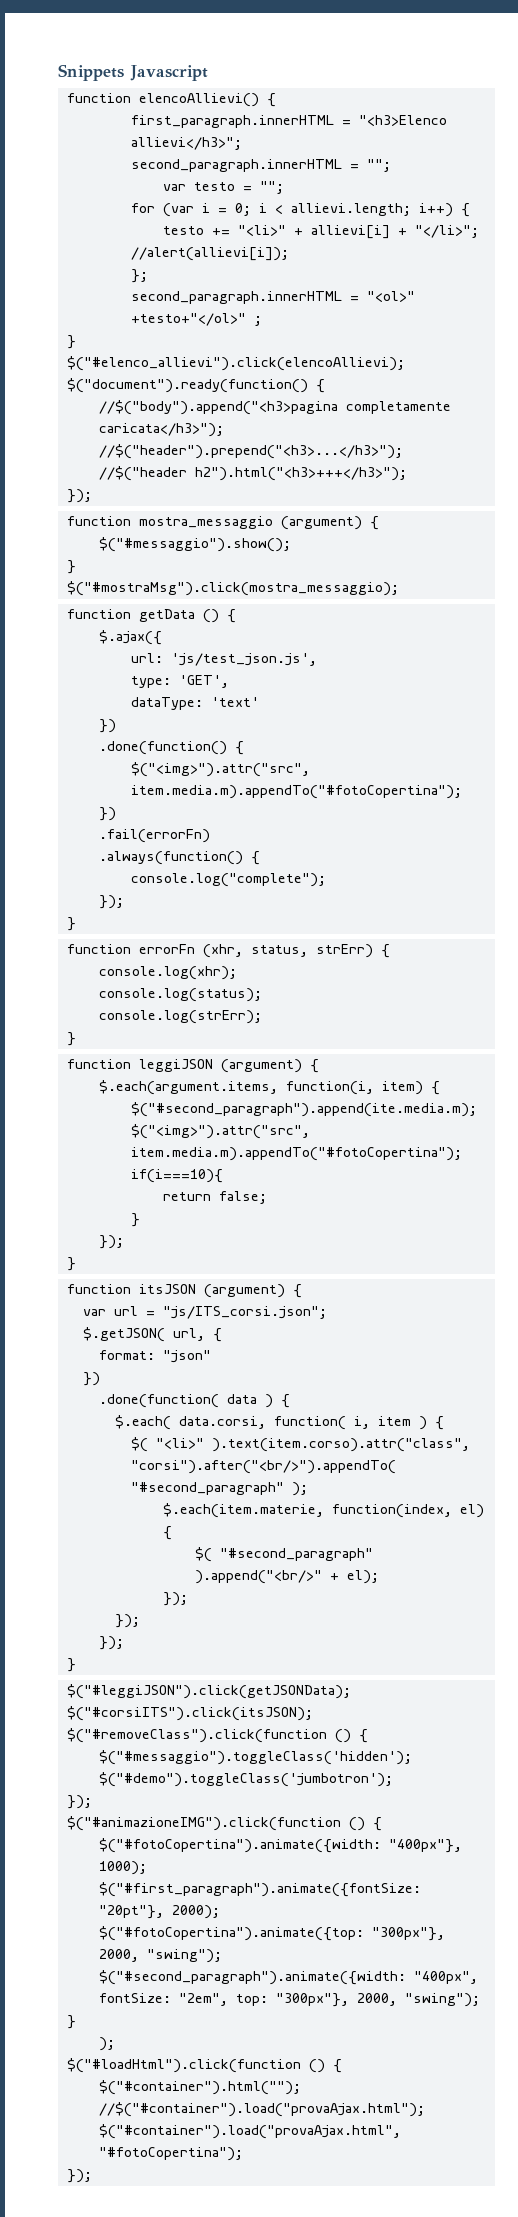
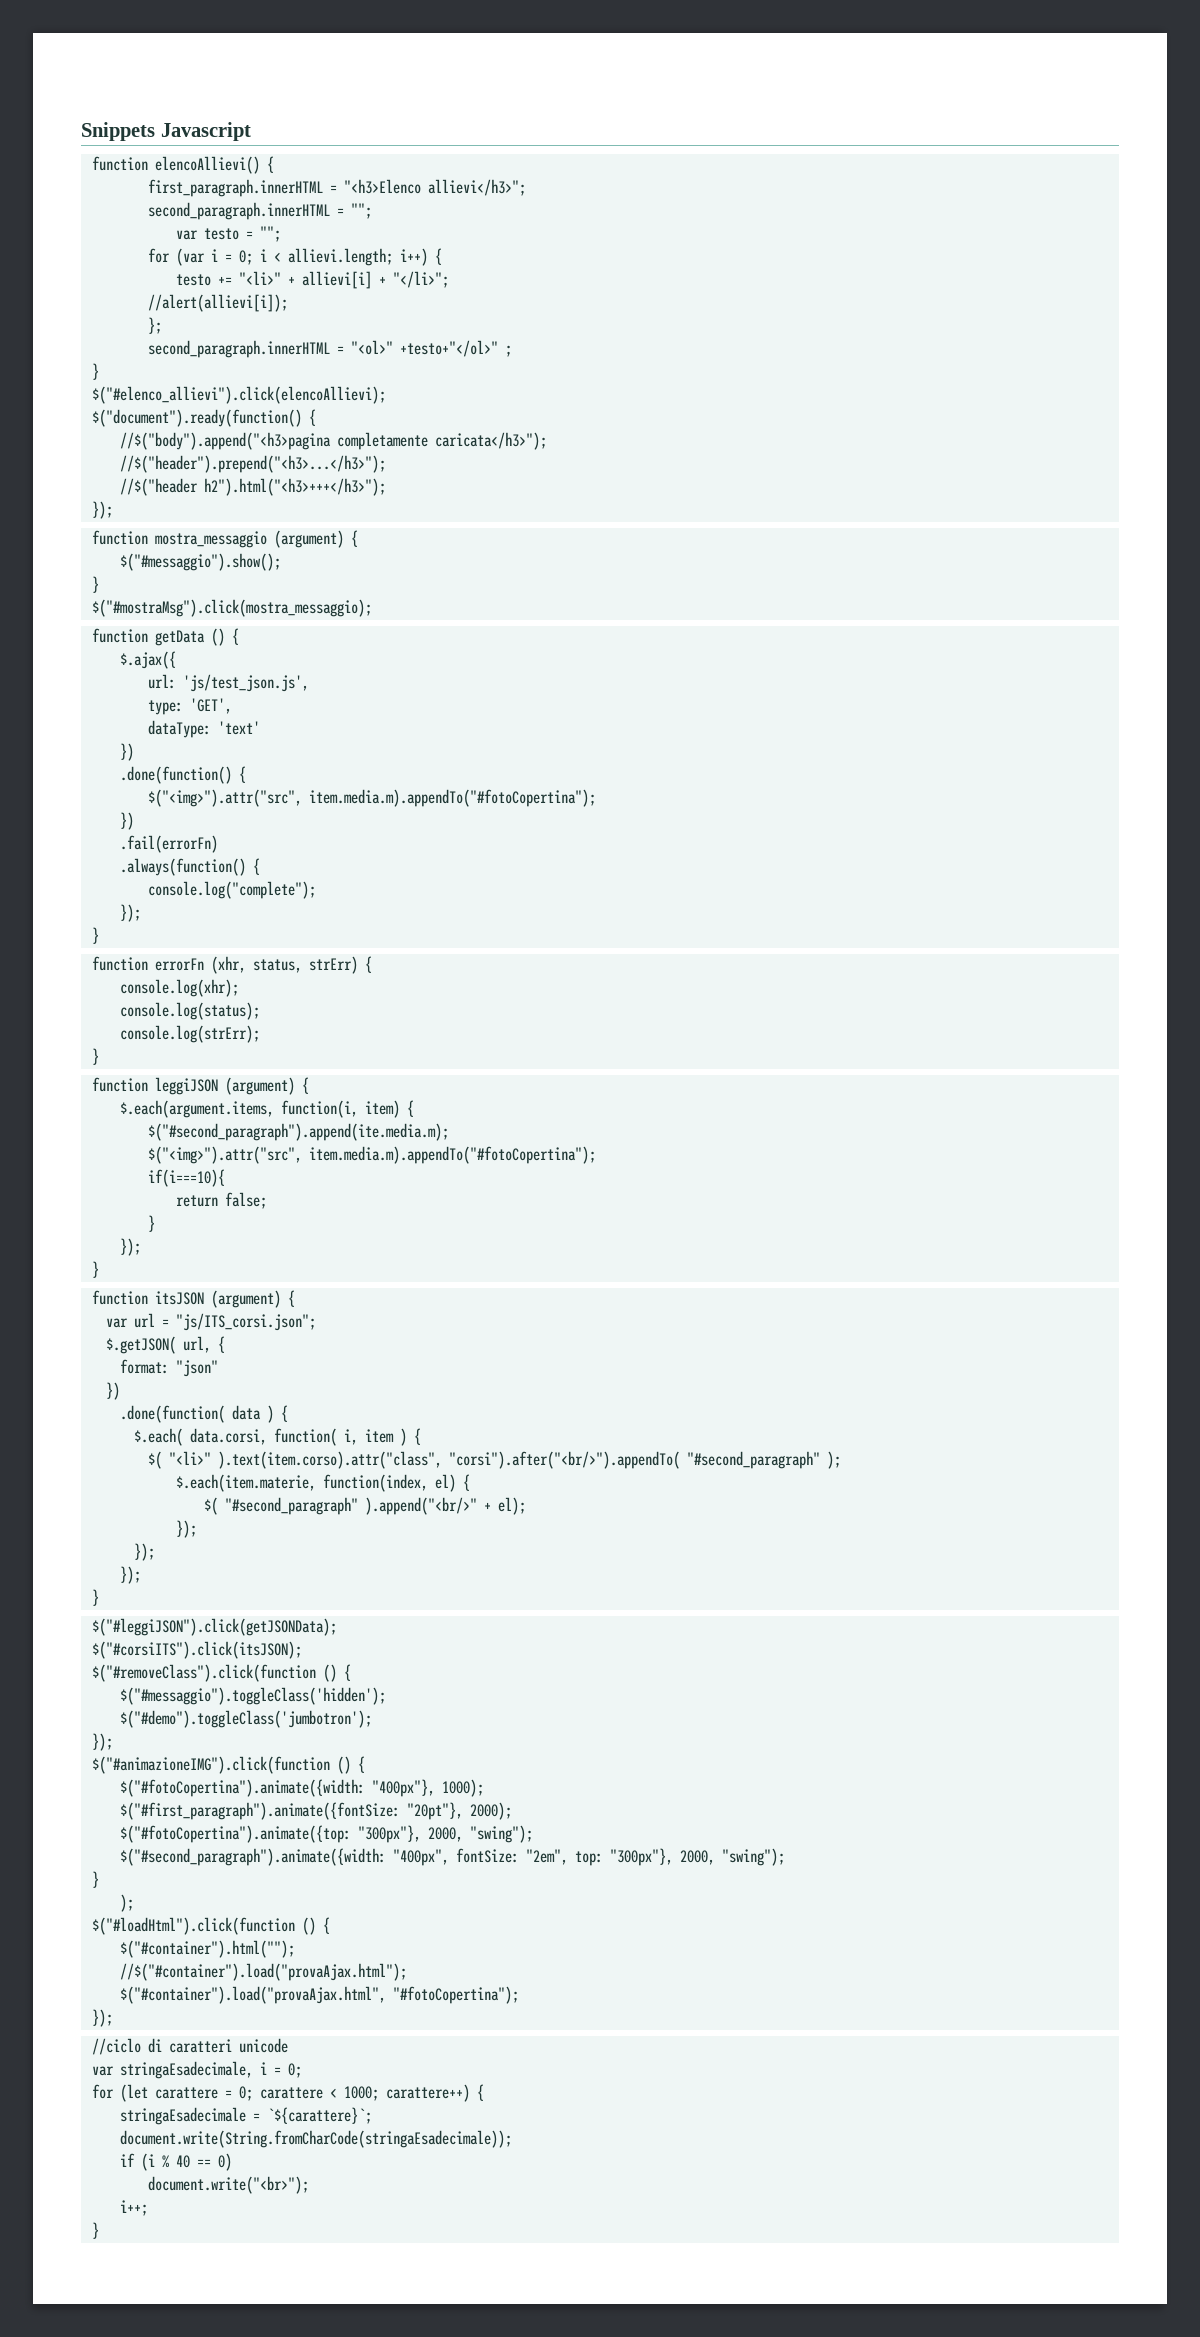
(92, 2176) none -> [91,2038,288,2055] [91,2061,302,2079] [91,2084,484,2102] [119,2107,372,2125] [119,2130,512,2148] [119,2153,232,2171] [147,2176,309,2194] [119,2200,148,2216] [91,2222,99,2239] // //ciclo di caratteri unicode // var stringaEsadecimale, i = 0; // for (let carattere = 0; carattere < 1000; carattere++) { // stringaEsadecimale = `${carattere}`; // document.write(String.fromCharCode(stringaEsadecimale)); // if (i % 40 == 0) // document.write("<br>"); // i++; // }

